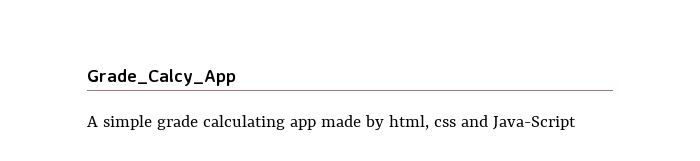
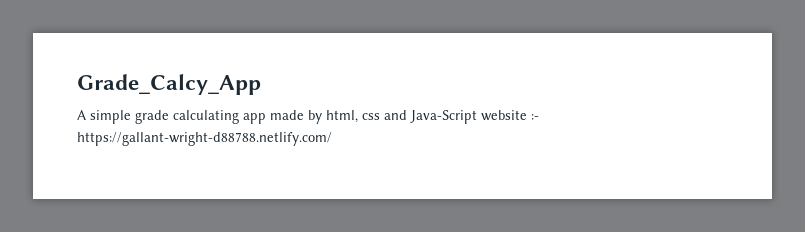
(576, 123) none -> [481,110,539,121] [77,132,332,146] website :- https://gallant-wright-d88788.netlify.com/

